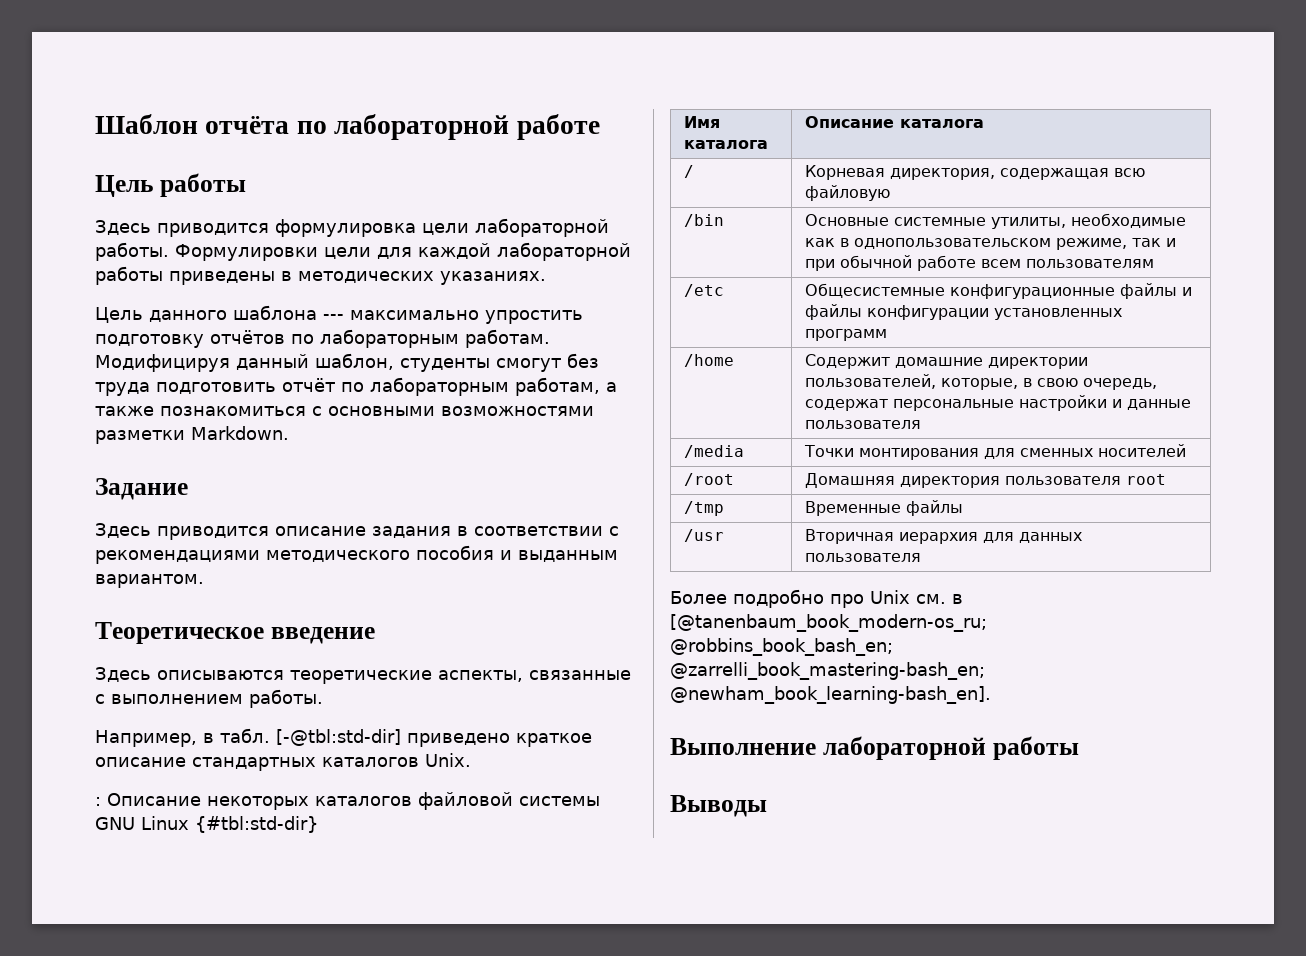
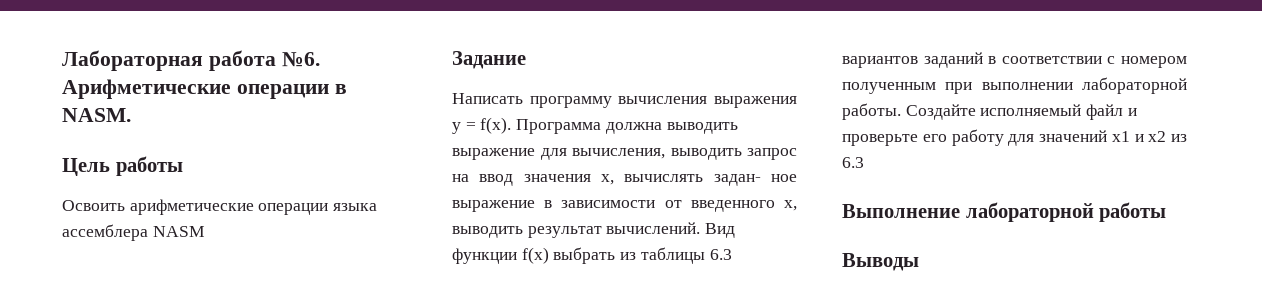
[95,114,600,140] [95,173,246,197] [95,218,609,237] [95,242,631,261] [95,266,546,285] [95,305,583,324] [95,329,550,348] [95,353,599,372] [95,377,617,396] [95,406,594,416] [95,426,289,444] [95,478,188,500] [95,523,619,540] [95,545,618,564] [95,574,204,588] [95,622,375,644] [95,667,631,684] [95,689,323,708] [95,728,592,747] [95,753,471,771] [95,792,600,810] [95,816,318,833] [684,116,721,128] [684,140,769,149] [805,116,985,128] [684,165,695,178] [805,165,1146,180] [805,185,891,201] [684,214,725,227] [805,213,1187,229] [805,238,1177,250] [805,255,1155,271] [684,284,725,297] [805,283,1193,299] [805,304,1123,320] [805,329,888,341] [684,354,735,367] [805,354,1089,369] [805,374,1158,390] [805,395,1192,411] [805,420,922,429] [684,445,745,458] [804,444,1187,460] [684,473,735,486] [805,473,1167,488] [684,501,725,516] [805,500,964,516] [684,529,725,542] [805,529,1083,544] [805,553,922,562] [670,589,963,608] [670,614,987,632] [670,638,893,656] [670,662,985,680] [670,686,991,704] Шаблон отчёта по лабораторной работе // Цель работы // Здесь приводится формулировка цели лабораторной работы. Формулировки цели для каждой лабораторной работы приведены в методических указаниях. // Цель данного шаблона --- максимально упростить подготовку отчётов по лабораторным работам. Модифицируя данный шаблон, студенты смогут без труда подготовить отчёт по лабораторным работам, а также познакомиться с основными возможностями разметки Markdown. // Задание // Здесь приводится описание задания в соответствии с рекомендациями методического пособия и выданным вариантом. // Теоретическое введение // Здесь описываются теоретические аспекты, связанные с выполнением работы. // Например, в табл. [-@tbl:std-dir] приведено краткое описание стандартных каталогов Unix. // : Описание некоторых каталогов файловой системы GNU Linux {#tbl:std-dir} // Имя каталога | Описание каталога // / | Корневая директория, содержащая всю файловую // /bin | Основные системные утилиты, необходимые как в однопользовательском режиме, так и при обычной работе всем пользователям // /etc | Общесистемные конфигурационные файлы и файлы конфигурации установленных программ // /home | Содержит домашние директории пользователей, которые, в свою очередь, содержат персональные настройки и данные пользователя // /media | Точки монтирования для сменных носителей // /root | Домашняя директория пользователя root // /tmp | Временные файлы // /usr | Вторичная иерархия для данных пользователя // Более подробно про Unix см. в [@tanenbaum_book_modern-os_ru; @robbins_book_bash_en; @zarrelli_book_mastering-bash_en; @newham_book_learning-bash_en]. -> [62,50,320,71] [62,79,347,99] [62,108,131,122] [62,156,183,176] [62,199,378,215] [62,224,205,241] [452,51,526,69] [452,93,797,108] [452,117,738,134] [452,148,797,160] [452,174,797,186] [452,200,797,212] [452,222,736,238] [452,247,732,264] [842,52,1187,68] [842,77,1187,94] [842,103,1137,120] [842,129,1187,146] [842,157,864,168] Лабораторная работа №6. Арифметические операции в NASM. // Цель работы // Освоить арифметические операции языка ассемблера NASM // Задание // Написать программу вычисления выражения y = f(x). Программа должна выводить выражение для вычисления, выводить запрос на ввод значения x, вычислять задан- ное выражение в зависимости от введенного x, выводить результат вычислений. Вид функции f(x) выбрать из таблицы 6.3 вариантов заданий в соответствии с номером полученным при выполнении лабораторной работы. Создайте исполняемый файл и проверьте его работу для значений x1 и x2 из 6.3

